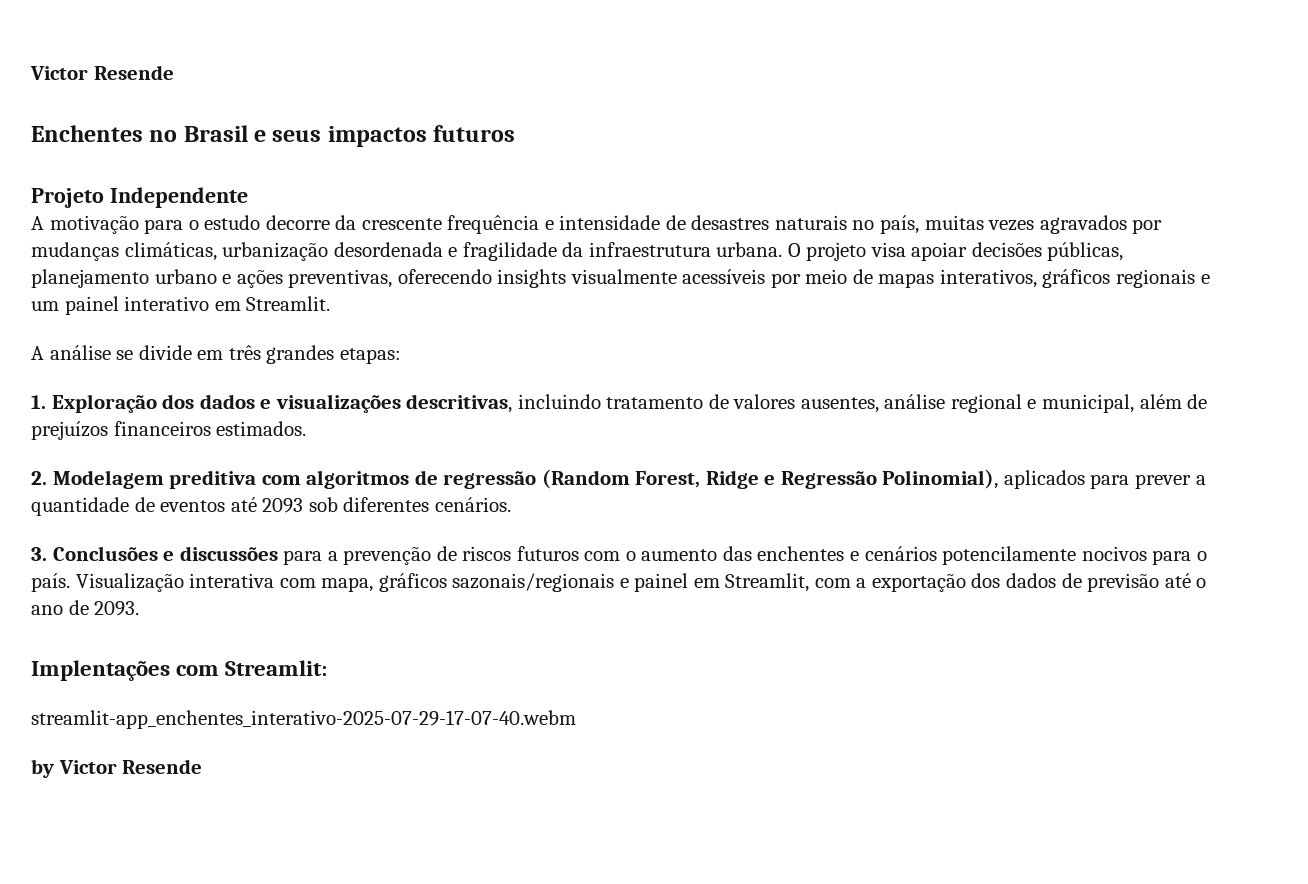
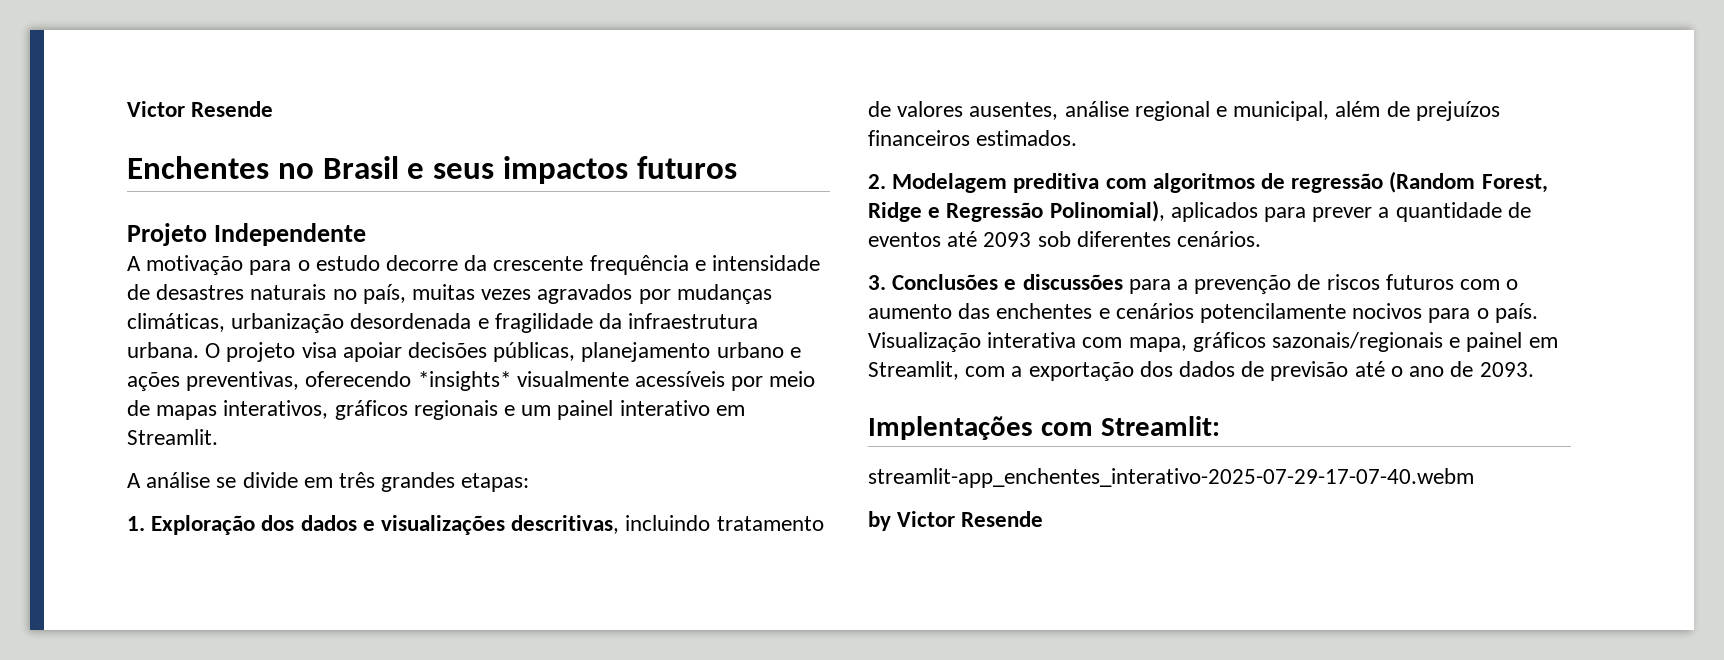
[497,269,567,288] insights -> [417,371,511,391] *insights*

